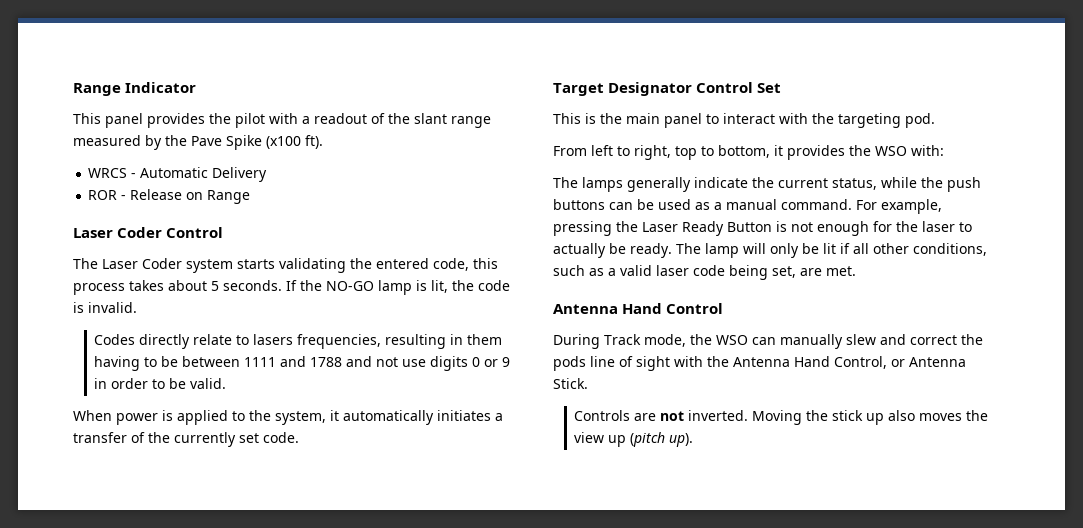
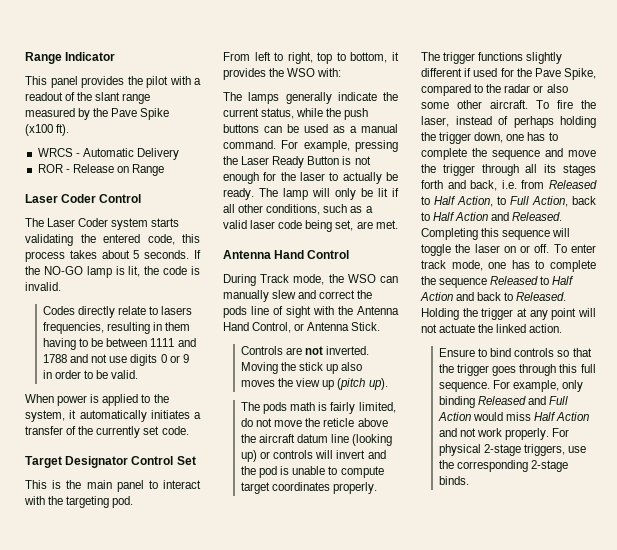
(694, 440) none -> [240,402,396,414] [240,418,388,427] [240,434,393,446] [240,450,386,462] [240,466,384,478] [240,482,378,494] [421,52,563,64] [421,68,596,80] [421,84,568,96] [421,100,596,109] [421,116,596,128] [421,132,558,144] [421,148,596,160] [421,164,596,176] [421,180,597,191] [421,196,596,207] [421,212,563,221] [421,228,571,240] [421,244,596,256] [421,260,596,272] [421,276,575,288] [420,292,567,301] [421,308,596,320] [421,324,563,333] [438,348,592,357] [438,364,596,376] [438,380,584,392] [438,396,569,408] [437,412,590,421] [438,428,570,440] [438,444,587,456] [438,460,569,472] [438,476,469,485] // The pods math is fairly limited, do not move the reticle above the aircraft datum line (looking up) or controls will invert and the pod is unable to compute target coordinates properly. // The trigger functions slightly different if used for the Pave Spike, compared to the radar or also some other aircraft. To fire the laser, instead of perhaps holding the trigger down, one has to complete the sequence and move the trigger through all its stages forth and back, i.e. from Released to Half Action, to Full Action, back to Half Action and Released. Completing this sequence will toggle the laser on or off. To enter track mode, one has to complete the sequence Released to Half Action and back to Released. Holding the trigger at any point will not actuate the linked action. // Ensure to bind controls so that the trigger goes through this full sequence. For example, only binding Released and Full Action would miss Half Action and not work properly. For physical 2-stage triggers, use the corresponding 2-stage binds.

